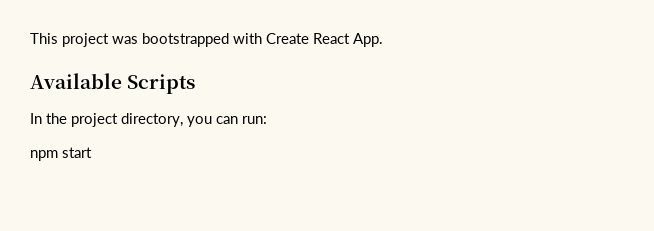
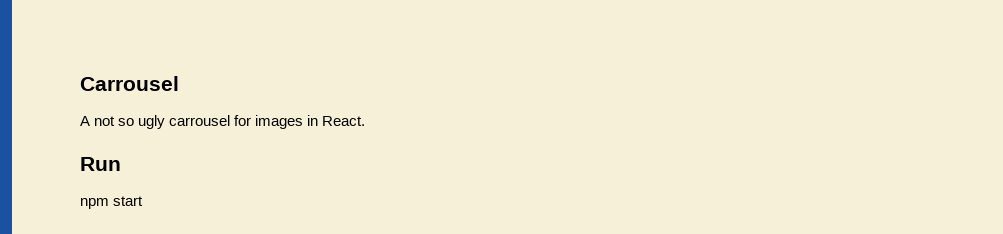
[30,33,383,47] [30,73,196,94] [30,113,267,127] This project was bootstrapped with Create React App. // Available Scripts // In the project directory, you can run: -> [80,76,179,91] [80,115,366,129] [80,157,121,171] Carrousel // A not so ugly carrousel for images in React. // Run

